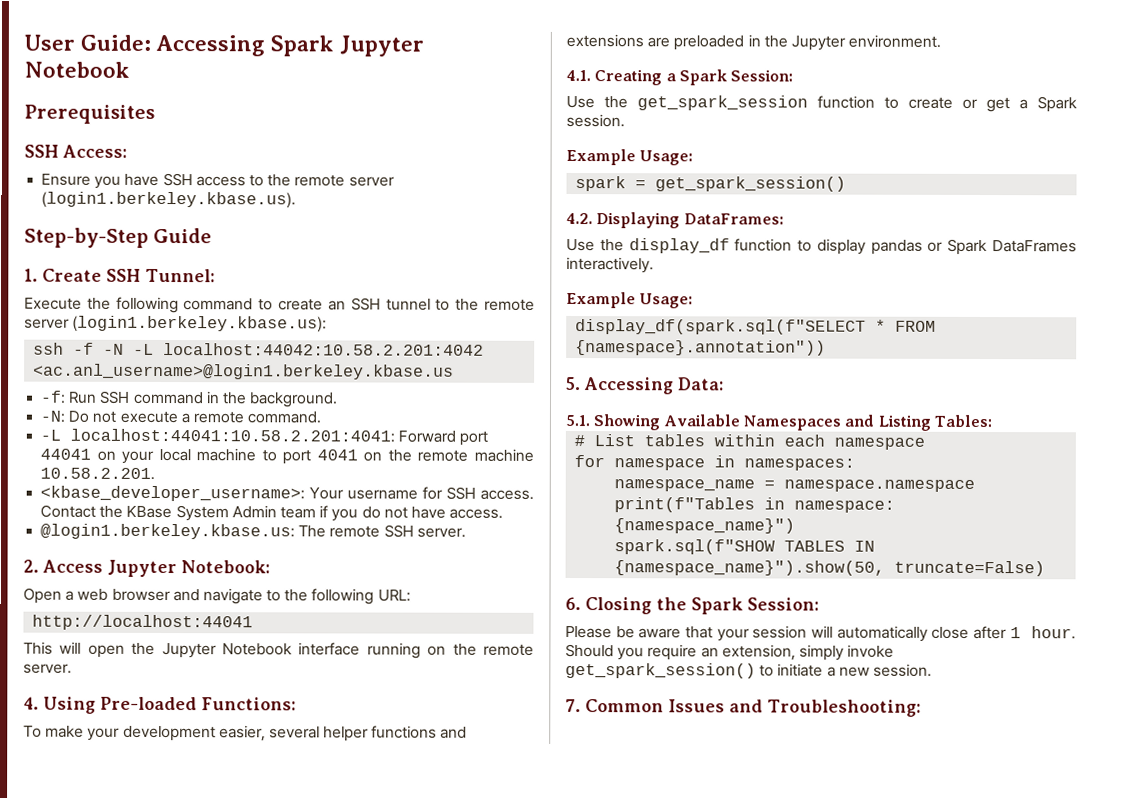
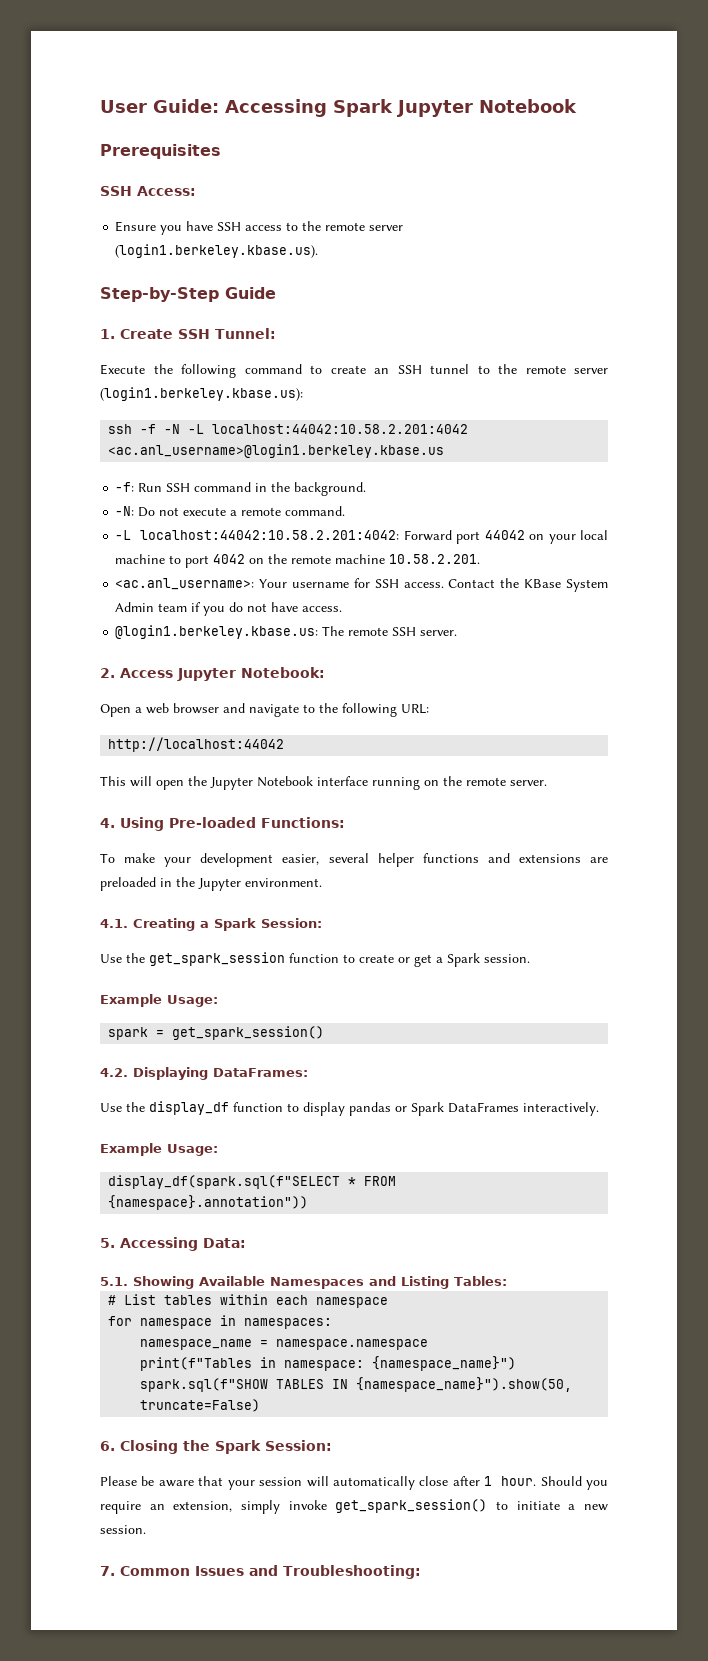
[70,428,396,443] localhost:44041:10.58.2.201:4041: -> [140,530,400,540] localhost:44042:10.58.2.201:4042:
[40,448,92,460] 44041 -> [484,530,525,540] 44042
[316,449,358,461] 4041 -> [213,554,246,564] 4042
[40,485,306,502] <kbase_developer_username>: -> [115,578,255,590] <ac.anl_username>:
[32,614,254,631] http://localhost:44041 -> [108,737,285,752] http://localhost:44042

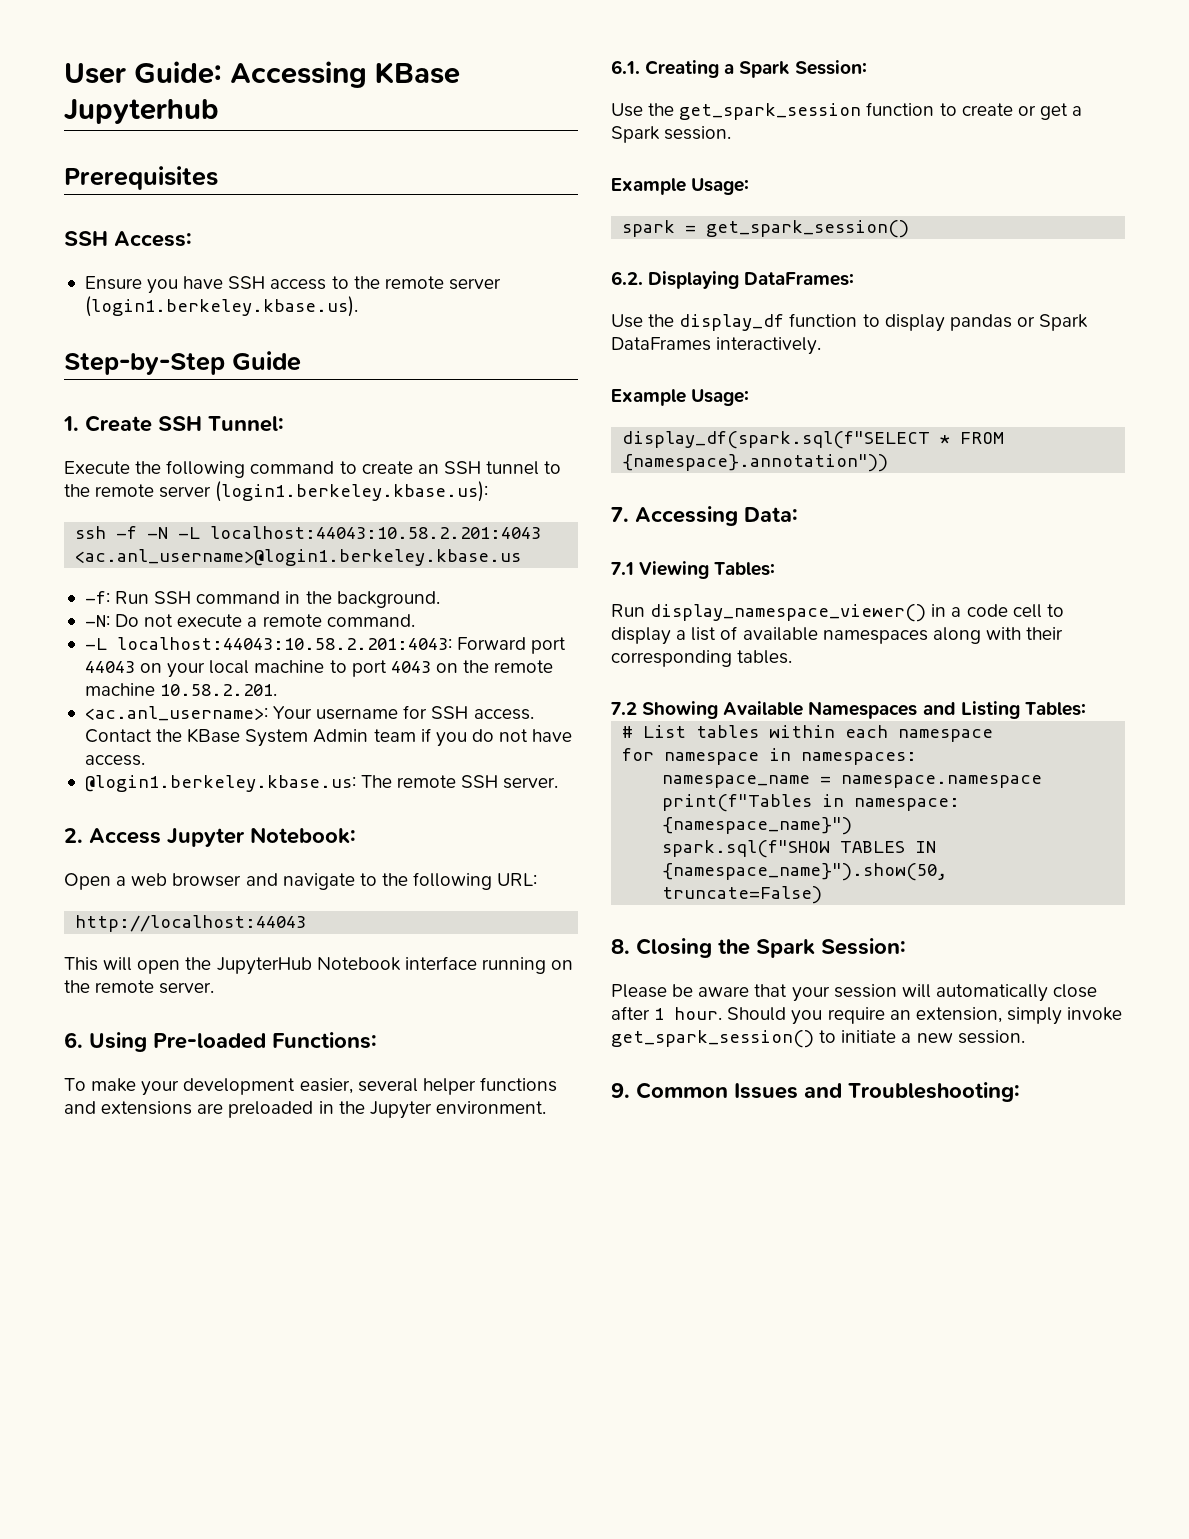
[333,99,577,117] Spark Jupyter Notebook -> [375,62,460,84] [64,99,219,124] KBase Jupyterhub
[212,424,469,434] localhost:44042:10.58.2.201:4042 -> [210,526,542,539] localhost:44043:10.58.2.201:4043
[140,530,400,540] localhost:44042:10.58.2.201:4042: -> [116,637,452,650] localhost:44043:10.58.2.201:4043:
[484,530,525,540] 44042 -> [84,661,135,673] 44043
[213,554,246,564] 4042 -> [390,661,431,673] 4043
[108,737,285,752] http://localhost:44042 -> [75,915,307,932] http://localhost:44043
[210,777,253,790] Jupyter -> [216,957,312,975] JupyterHub
[100,818,115,828] 4. -> [64,1032,83,1048] 6.
[100,919,128,928] 4.1. -> [611,60,640,74] 6.1.
[100,1068,128,1077] 4.2. -> [611,271,643,285] 6.2.
[100,1238,115,1248] 5. -> [611,507,629,522] 7.
[100,1277,128,1286] 5.1. -> [611,561,776,579] [611,604,1064,622] [611,626,1064,645] [611,650,793,667] [611,702,637,715] 7.1 Viewing Tables: // Run display_namespace_viewer() in a code cell to display a list of available namespaces along with their corresponding tables. // 7.2
[100,1441,115,1451] 6. -> [611,939,630,954] 8.
[100,1566,115,1576] 7. -> [611,1083,630,1098] 9.

